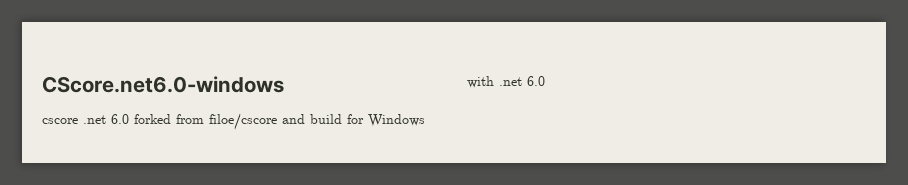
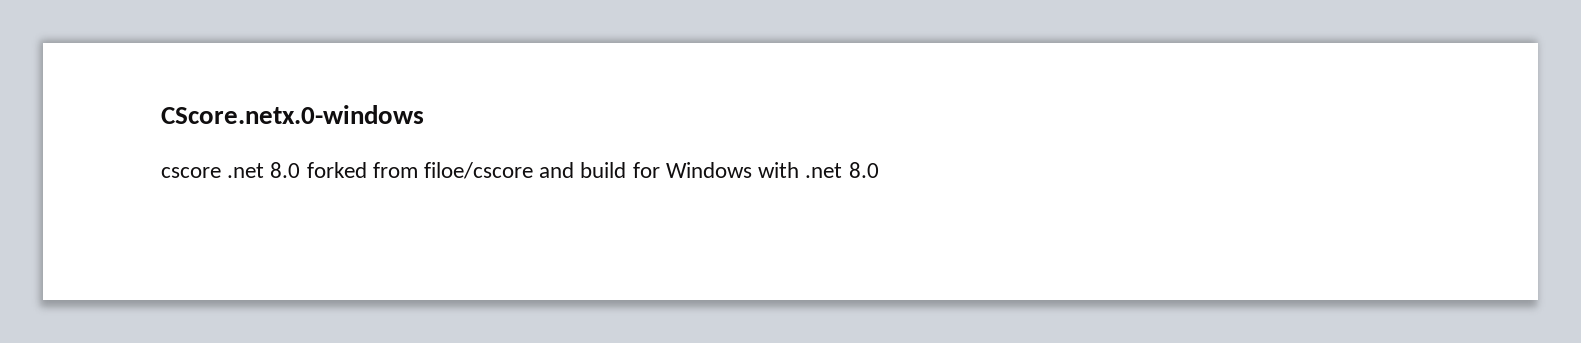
[42,76,284,93] CScore.net6.0-windows -> [161,105,424,124] CScore.netx.0-windows
[111,114,129,124] 6.0 -> [270,162,301,178] 8.0
[527,76,545,86] 6.0 -> [848,162,879,178] 8.0

